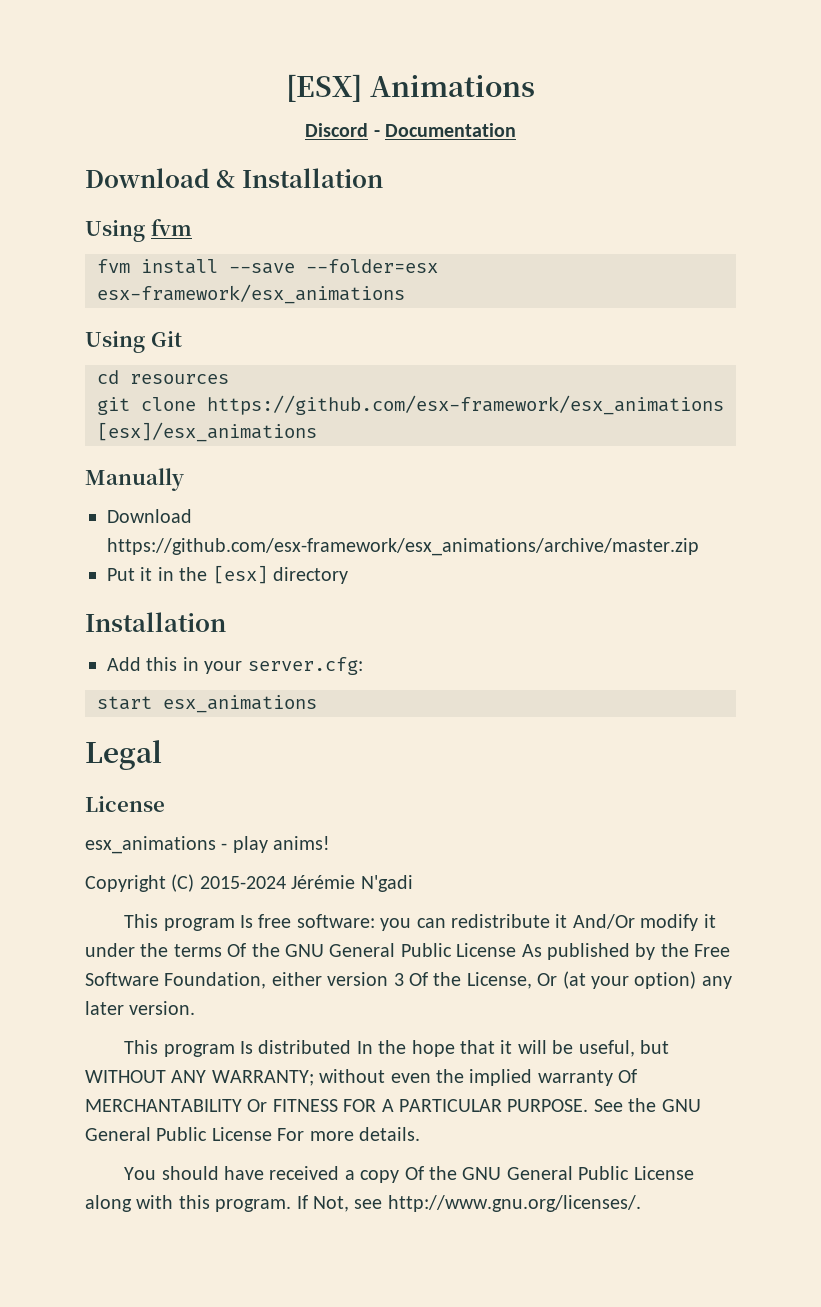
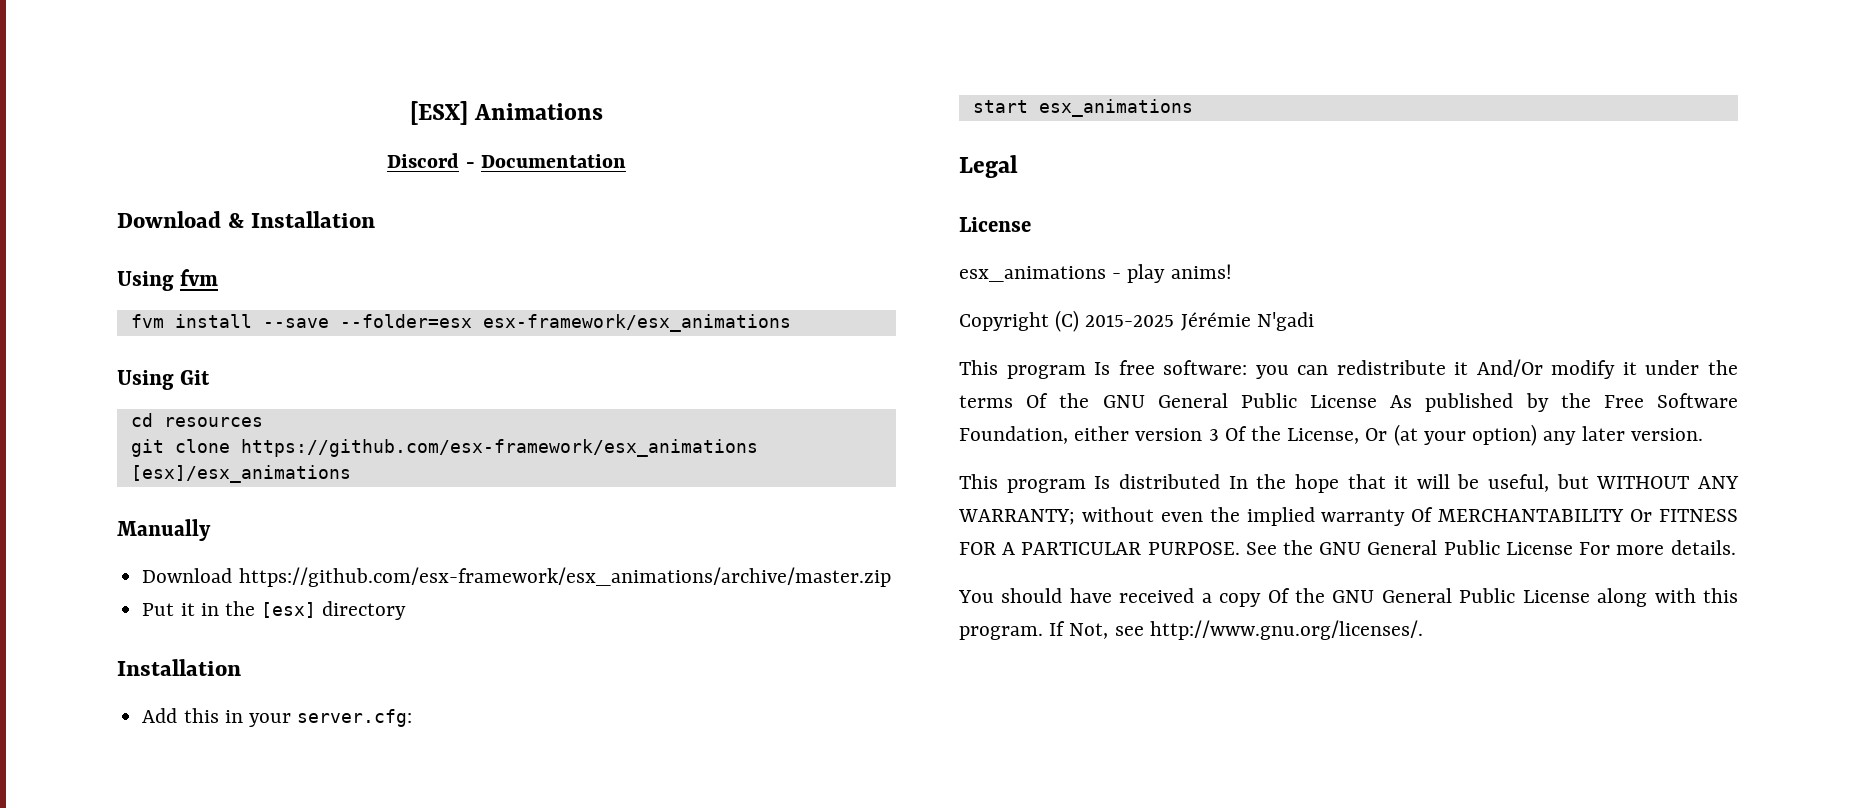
[199,876,286,889] 2015-2024 -> [1085,315,1175,327] 2015-2025

